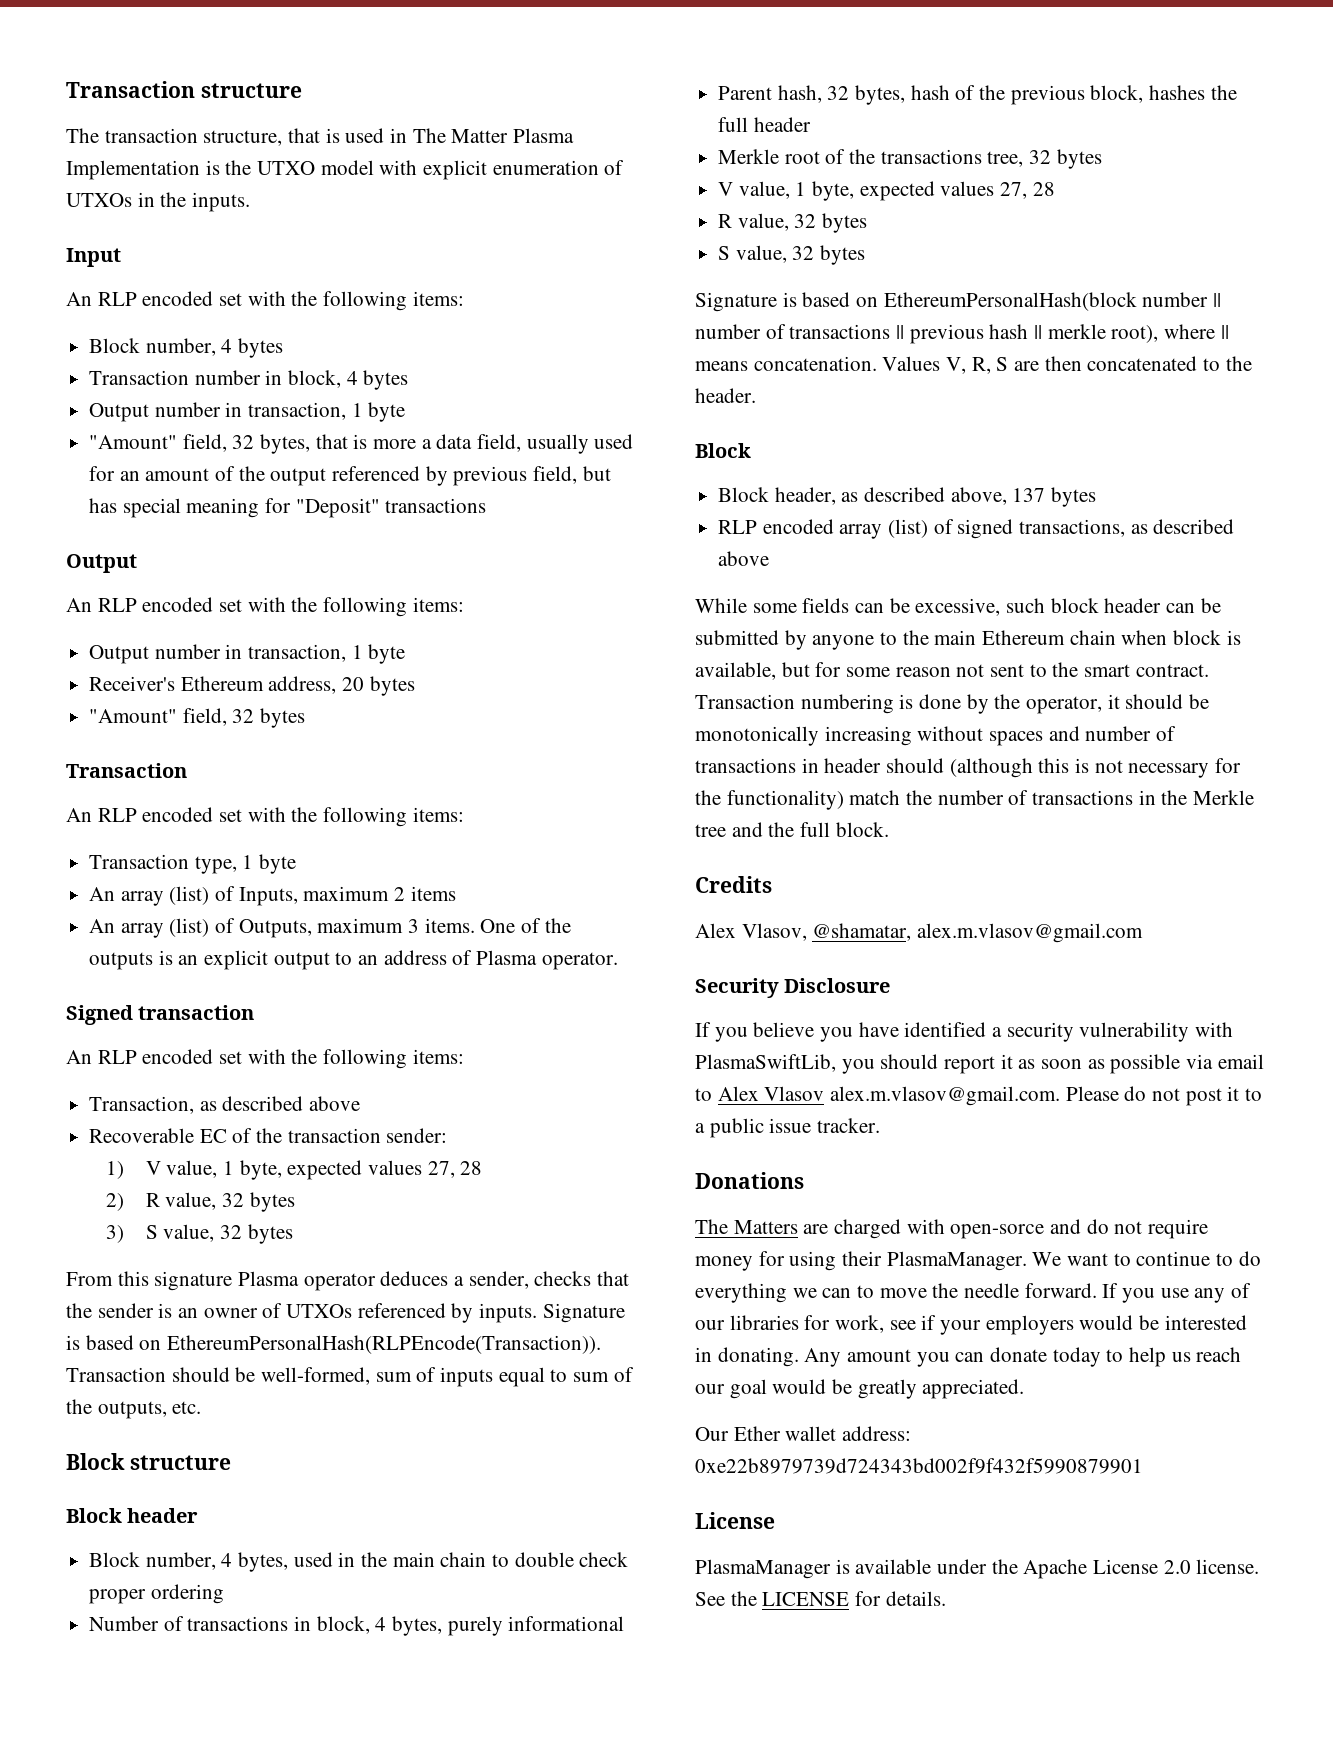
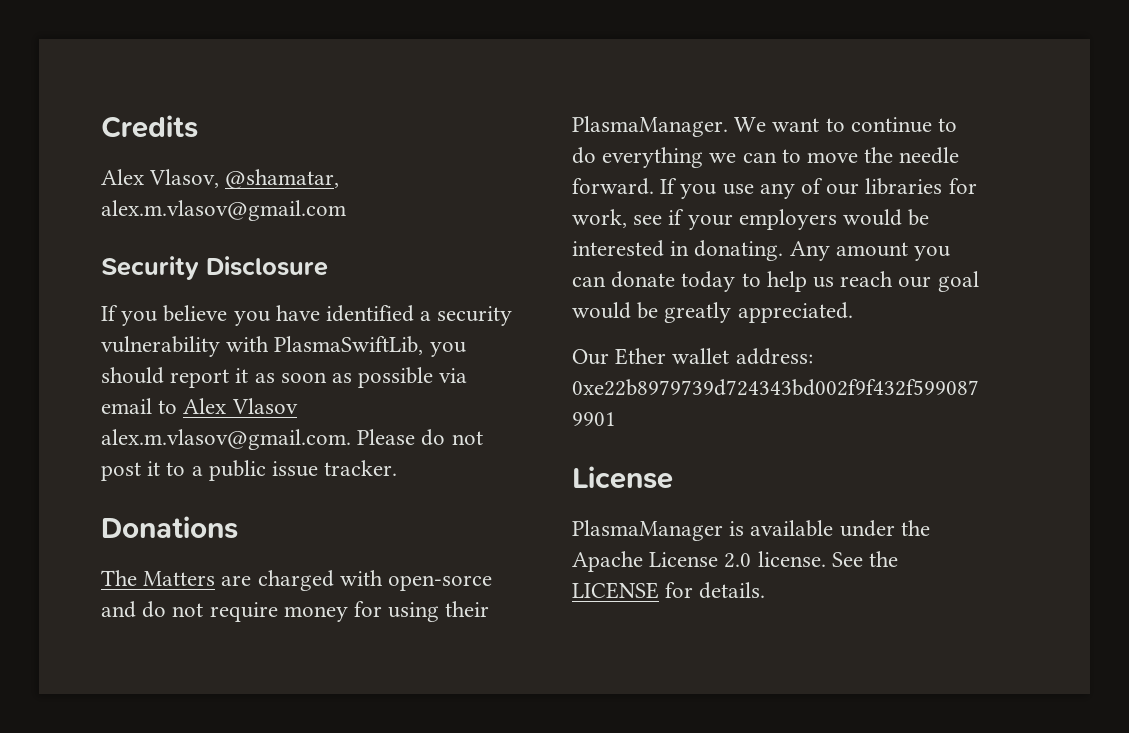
[66,81,302,98] [66,128,575,146] [66,160,625,180] [66,192,251,212] [66,248,121,267] [66,291,464,311] [89,338,284,358] [89,370,409,390] [89,402,406,422] [89,434,634,454] [89,466,611,486] [89,498,487,518] [66,554,137,573] [66,597,464,617] [89,644,406,664] [89,676,415,696] [89,708,306,728] [66,763,187,778] [66,807,464,827] [89,854,297,874] [89,886,456,906] [89,918,571,938] [89,950,618,970] [66,1005,255,1025] [66,1049,464,1069] [89,1096,361,1114] [89,1128,448,1143] [105,1160,483,1180] [105,1192,295,1212] [105,1224,293,1244] [66,1271,630,1291] [66,1303,625,1323] [66,1335,602,1354] [66,1367,634,1387] [66,1399,202,1419] [66,1453,231,1470] [66,1508,199,1523] [89,1552,629,1572] [89,1584,224,1604] [89,1616,625,1636] [718,85,1237,105] [718,117,811,132] [718,149,1102,169] [718,181,1055,201] [718,213,868,233] [718,245,866,265] [695,292,1222,312] [695,324,1229,344] [695,356,1252,374] [695,388,756,403] [695,443,751,458] [718,487,1097,507] [718,519,1235,539] [718,551,770,566] [695,598,1221,616] [695,630,1241,650] [695,662,1209,680] [695,694,1210,714] [695,726,1177,746] [695,758,1242,778] [695,790,1255,810] [695,822,889,837] Transaction structure // The transaction structure, that is used in The Matter Plasma Implementation is the UTXO model with explicit enumeration of UTXOs in the inputs. // Input // An RLP encoded set with the following items: // Block number, 4 bytes // Transaction number in block, 4 bytes // Output number in transaction, 1 byte // "Amount" field, 32 bytes, that is more a data field, usually used for an amount of the output referenced by previous field, but has special meaning for "Deposit" transactions // Output // An RLP encoded set with the following items: // Output number in transaction, 1 byte // Receiver's Ethereum address, 20 bytes // "Amount" field, 32 bytes // Transaction // An RLP encoded set with the following items: // Transaction type, 1 byte // An array (list) of Inputs, maximum 2 items // An array (list) of Outputs, maximum 3 items. One of the outputs is an explicit output to an address of Plasma operator. // Signed transaction // An RLP encoded set with the following items: // Transaction, as described above // Recoverable EC of the transaction sender: // 1) V value, 1 byte, expected values 27, 28 // 2) R value, 32 bytes // 3) S value, 32 bytes // From this signature Plasma operator deduces a sender, checks that the sender is an owner of UTXOs referenced by inputs. Signature is based on EthereumPersonalHash(RLPEncode(Transaction)). Transaction should be well-formed, sum of inputs equal to sum of the outputs, etc. // Block structure // Block header // Block number, 4 bytes, used in the main chain to double check proper ordering // Number of transactions in block, 4 bytes, purely informational // Parent hash, 32 bytes, hash of the previous block, hashes the full header // Merkle root of the transactions tree, 32 bytes // V value, 1 byte, expected values 27, 28 // R value, 32 bytes // S value, 32 bytes // Signature is based on EthereumPersonalHash(block number || number of transactions || previous hash || merkle root), where || means concatenation. Values V, R, S are then concatenated to the header. // Block // Block header, as described above, 137 bytes // RLP encoded array (list) of signed transactions, as described above // While some fields can be excessive, such block header can be submitted by anyone to the main Ethereum chain when block is available, but for some reason not sent to the smart contract. Transaction numbering is done by the operator, it should be monotonically increasing without spaces and number of transactions in header should (although this is not necessary for the functionality) match the number of transactions in the Merkle tree and the full block. // -> (101, 126) none

